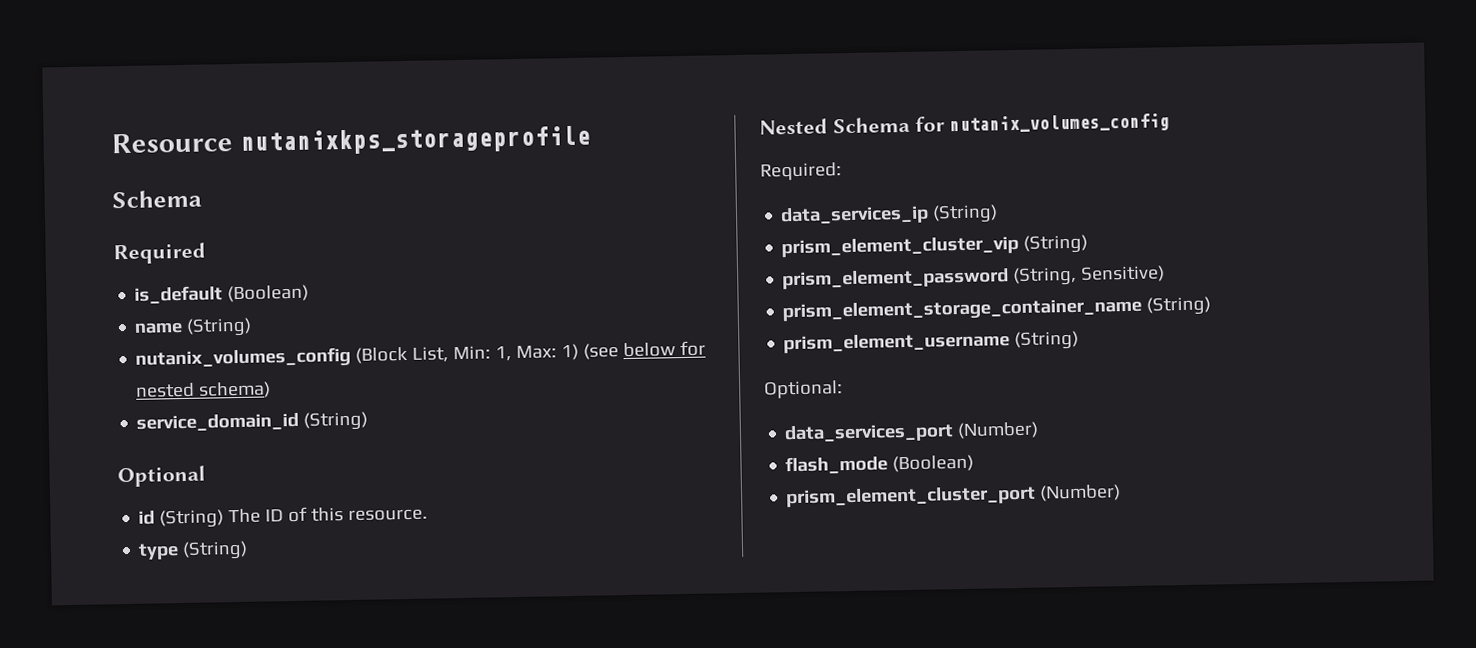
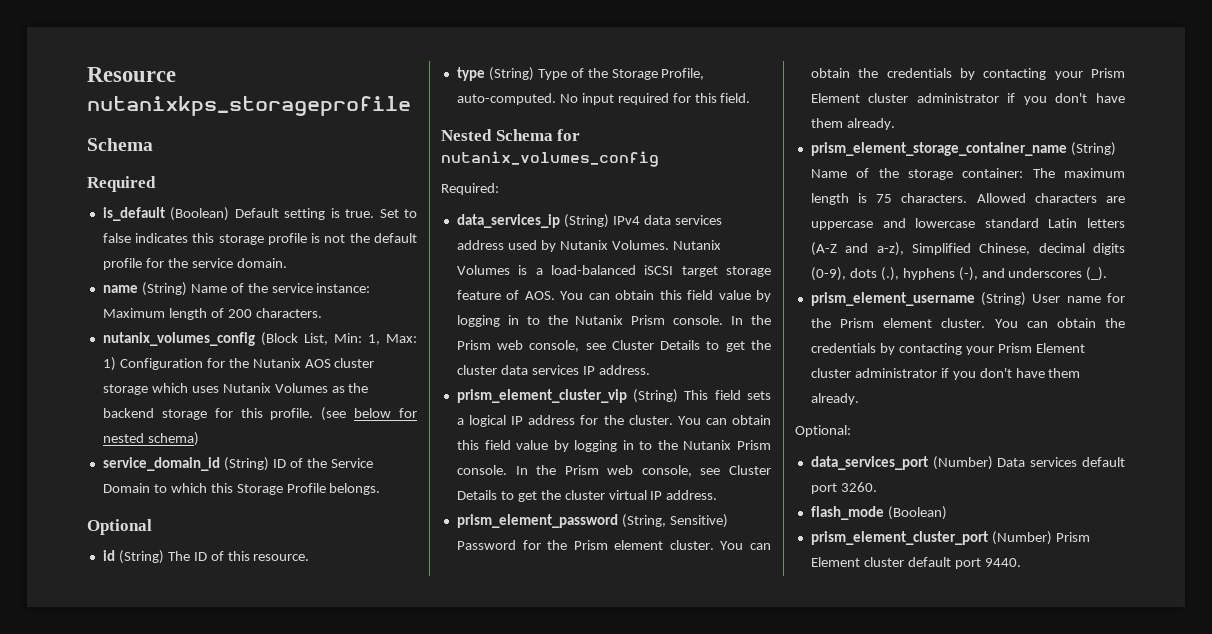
[134,317,253,337] // name (String) -> [234,208,418,220] [102,233,418,245] [102,258,287,270] [102,282,371,296] [102,308,322,320] Default setting is true. Set to false indicates this storage profile is not the default profile for the service domain. // name (String) Name of the service instance: Maximum length of 200 characters.
(580, 352) none -> [119,358,375,370] [102,383,369,395] [102,408,314,420] Configuration for the Nutanix AOS cluster storage which uses Nutanix Volumes as the backend storage for this profile.
(369, 421) none -> [272,458,373,468] [102,483,381,495] ID of the Service Domain to which this Storage Profile belongs.
(249, 550) none -> [537,68,705,80] [456,93,751,105] Type of the Storage Profile, auto-computed. No input required for this field.
[781,234,1089,258] [782,265,1166,290] [782,296,1212,323] [783,330,1080,354] [764,380,843,399] [784,421,1040,444] [785,454,975,475] [785,484,1122,508] // prism_element_cluster_vip (String) // prism_element_password (String, Sensitive) // prism_element_storage_container_name (String) // prism_element_username (String) // Optional: // data_services_port (Number) // flash_mode (Boolean) // prism_element_cluster_port (Number) -> [612,215,722,225] [456,240,721,252] [456,265,771,277] [456,290,771,302] [456,315,771,327] [456,340,772,352] [456,365,650,375] [456,389,771,403] [456,415,771,427] [456,440,771,452] [456,465,771,477] [456,490,718,502] [456,514,728,528] [456,540,771,550] [810,68,1125,80] [810,93,1125,105] [810,118,895,130] [810,142,1116,156] [810,168,1125,180] [810,193,1125,205] [810,218,1125,230] [810,242,1125,256] [810,267,1108,281] [810,292,1125,306] [810,318,1125,328] [810,343,1085,355] [810,368,1081,380] [810,393,859,405] [795,425,851,437] [810,456,1125,470] [810,482,877,494] [810,506,947,520] [810,531,1090,545] [810,557,1021,569] IPv4 data services address used by Nutanix Volumes. Nutanix Volumes is a load-balanced iSCSI target storage feature of AOS. You can obtain this field value by logging in to the Nutanix Prism console. In the Prism web console, see Cluster Details to get the cluster data services IP address. // prism_element_cluster_vip (String) This field sets a logical IP address for the cluster. You can obtain this field value by logging in to the Nutanix Prism console. In the Prism web console, see Cluster Details to get the cluster virtual IP address. // prism_element_password (String, Sensitive) Password for the Prism element cluster. You can obtain the credentials by contacting your Prism Element cluster administrator if you don't have them already. // prism_element_storage_container_name (String) Name of the storage container: The maximum length is 75 characters. Allowed characters are uppercase and lowercase standard Latin letters (A-Z and a-z), Simplified Chinese, decimal digits (0-9), dots (.), hyphens (-), and underscores (_). // prism_element_username (String) User name for the Prism element cluster. You can obtain the credentials by contacting your Prism Element cluster administrator if you don't have them already. // Optional: // data_services_port (Number) Data services default port 3260. // flash_mode (Boolean) // prism_element_cluster_port (Number) Prism Element cluster default port 9440.

